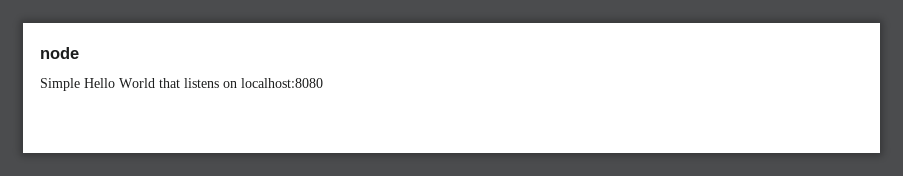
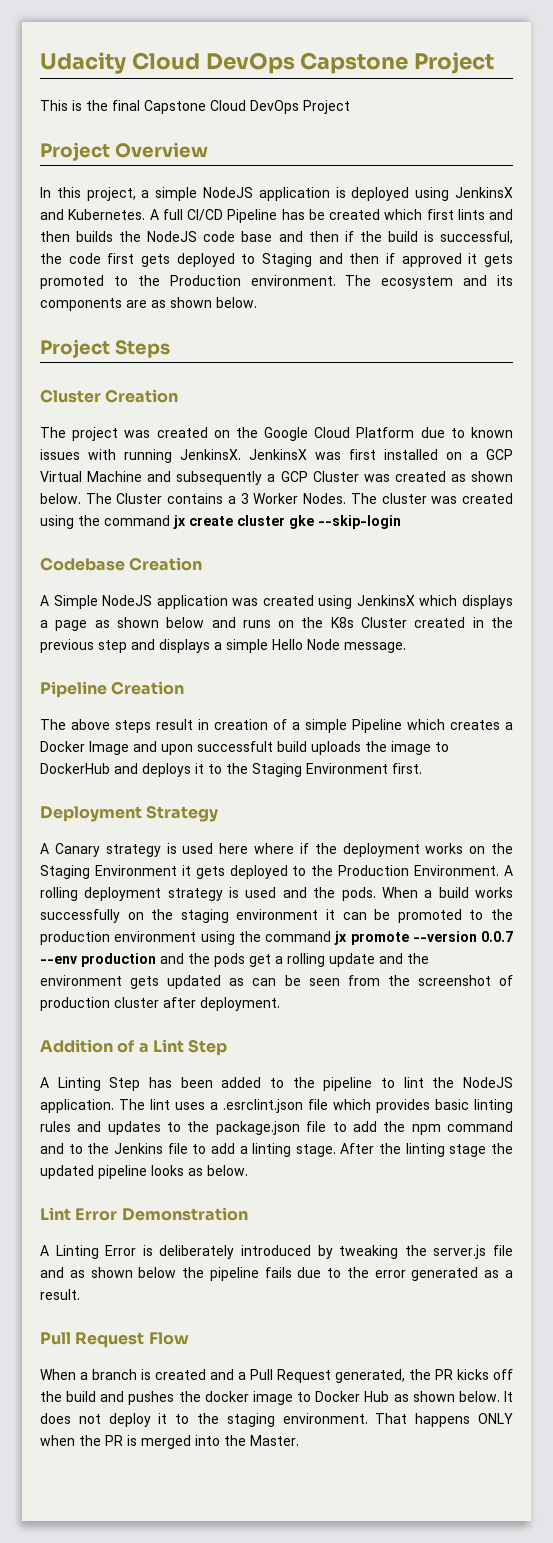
[40,47,79,59] [40,78,323,91] node // Simple Hello World that listens on localhost:8080 -> [40,52,495,74] [40,100,350,114] [40,142,208,161] [40,187,513,201] [40,209,513,223] [40,231,513,244] [40,253,514,267] [40,275,513,289] [40,297,257,311] [40,339,170,358] [40,389,179,403] [40,427,513,441] [40,449,513,463] [40,471,514,485] [40,493,514,504] [40,515,401,529] [40,557,203,571] [40,595,513,609] [40,617,514,631] [40,639,406,653] [40,681,185,698] [40,719,513,733] [40,741,449,755] [40,763,422,777] [40,805,219,822] [40,843,513,857] [40,865,514,879] [40,887,514,901] [40,909,514,923] [40,931,513,945] [40,953,429,967] [40,975,514,989] [40,997,280,1011] [40,1039,228,1056] [40,1077,513,1091] [40,1099,513,1113] [40,1121,513,1135] [40,1143,513,1157] [40,1165,248,1179] [40,1207,248,1221] [40,1245,514,1259] [40,1267,513,1281] [40,1289,80,1300] [40,1332,189,1348] [40,1369,513,1383] [40,1391,513,1405] [40,1413,513,1427] [40,1435,299,1449] Udacity Cloud DevOps Capstone Project // This is the final Capstone Cloud DevOps Project // Project Overview // In this project, a simple NodeJS application is deployed using JenkinsX and Kubernetes. A full CI/CD Pipeline has be created which first lints and then builds the NodeJS code base and then if the build is successful, the code first gets deployed to Staging and then if approved it gets promoted to the Production environment. The ecosystem and its components are as shown below. // Project Steps // Cluster Creation // The project was created on the Google Cloud Platform due to known issues with running JenkinsX. JenkinsX was first installed on a GCP Virtual Machine and subsequently a GCP Cluster was created as shown below. The Cluster contains a 3 Worker Nodes. The cluster was created using the command jx create cluster gke --skip-login // Codebase Creation // A Simple NodeJS application was created using JenkinsX which displays a page as shown below and runs on the K8s Cluster created in the previous step and displays a simple Hello Node message. // Pipeline Creation // The above steps result in creation of a simple Pipeline which creates a Docker Image and upon successfult build uploads the image to DockerHub and deploys it to the Staging Environment first. // Deployment Strategy // A Canary strategy is used here where if the deployment works on the Staging Environment it gets deployed to the Production Environment. A rolling deployment strategy is used and the pods. When a build works successfully on the staging environment it can be promoted to the production environment using the command jx promote --version 0.0.7 --env production and the pods get a rolling update and the environment gets updated as can be seen from the screenshot of production cluster after deployment. // Addition of a Lint Step // A Linting Step has been added to the pipeline to lint the NodeJS application. The lint uses a .esrclint.json file which provides basic linting rules and updates to the package.json file to add the npm command and to the Jenkins file to add a linting stage. After the linting stage the updated pipeline looks as below. // Lint Error Demonstration // A Linting Error is deliberately introduced by tweaking the server.js file and as shown below the pipeline fails due to the error generated as a result. // Pull Request Flow // When a branch is created and a Pull Request generated, the PR kicks off the build and pushes the docker image to Docker Hub as shown below. It does not deploy it to the staging environment. That happens ONLY when the PR is merged into the Master.

